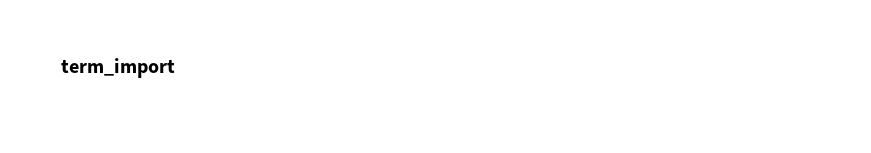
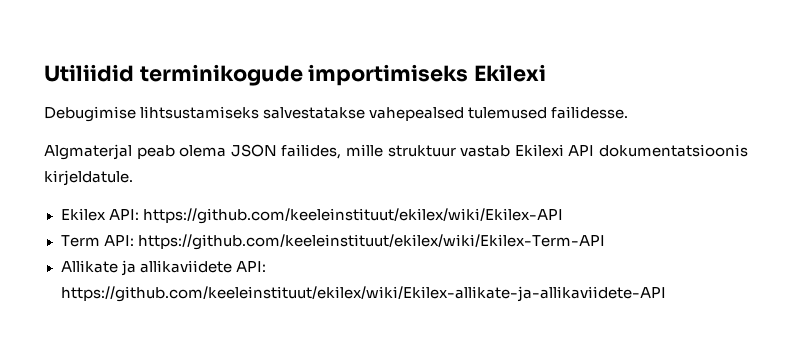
[61,58,175,78] term_import -> [44,64,547,86] [44,106,629,122] [44,144,749,160] [44,170,133,186] [60,208,563,224] [60,234,605,250] [60,260,266,276] [60,286,666,302] Utiliidid terminikogude importimiseks Ekilexi // Debugimise lihtsustamiseks salvestatakse vahepealsed tulemused failidesse. // Algmaterjal peab olema JSON failides, mille struktuur vastab Ekilexi API dokumentatsioonis kirjeldatule. // Ekilex API: https://github.com/keeleinstituut/ekilex/wiki/Ekilex-API // Term API: https://github.com/keeleinstituut/ekilex/wiki/Ekilex-Term-API // Allikate ja allikaviidete API: https://github.com/keeleinstituut/ekilex/wiki/Ekilex-allikate-ja-allikaviidete-API

